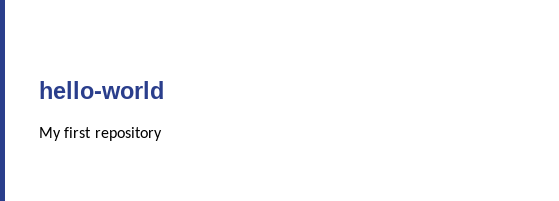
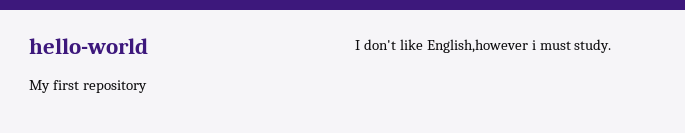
(162, 134) none -> [355,39,612,53] // I don't like English,however i must study.

